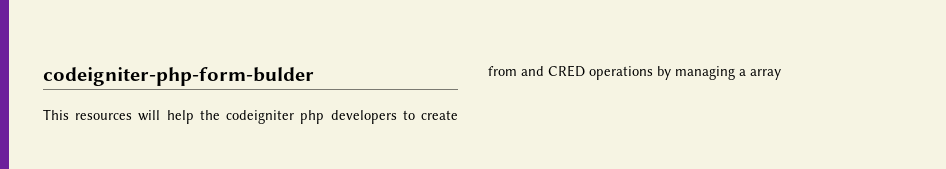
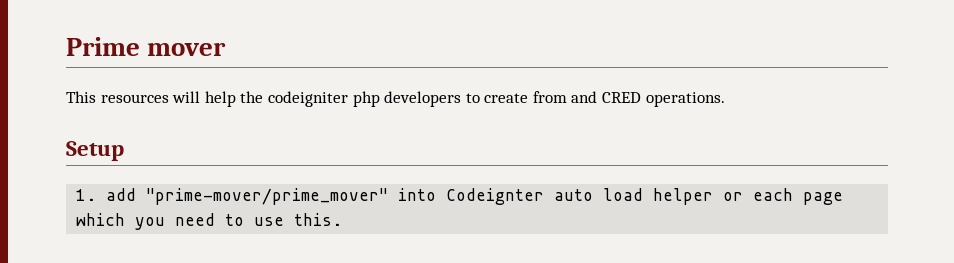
[43,67,314,86] codeigniter-php-form-bulder -> [66,37,227,56] Prime mover
[589,66,781,80] operations by managing a array -> [645,92,725,107] [66,141,124,161] [76,188,844,205] [76,213,343,230] operations. // Setup // 1. add "prime-mover/prime_mover" into Codeignter auto load helper or each page which you need to use this.

